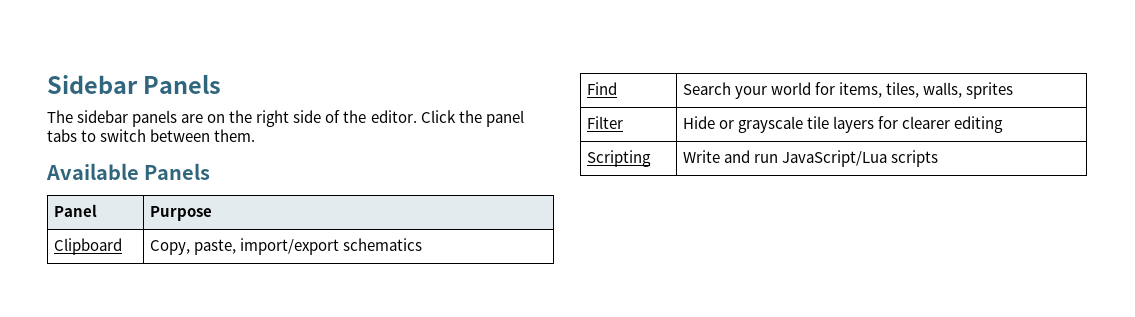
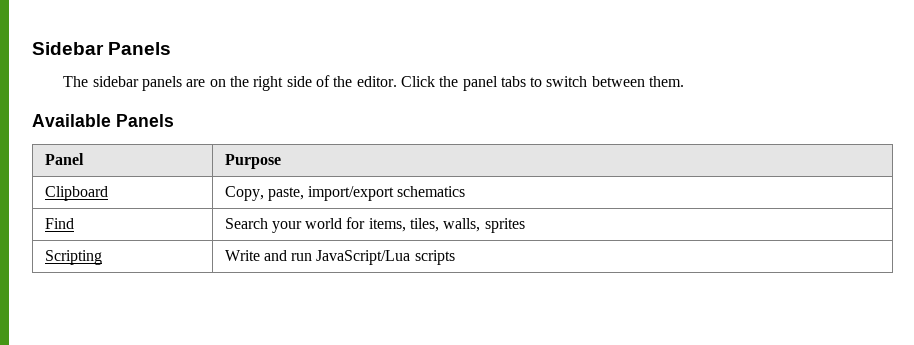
[587,116,624,129] [683,116,1004,133] // Filter | Hide or grayscale tile layers for clearer editing -> (525, 225) none

